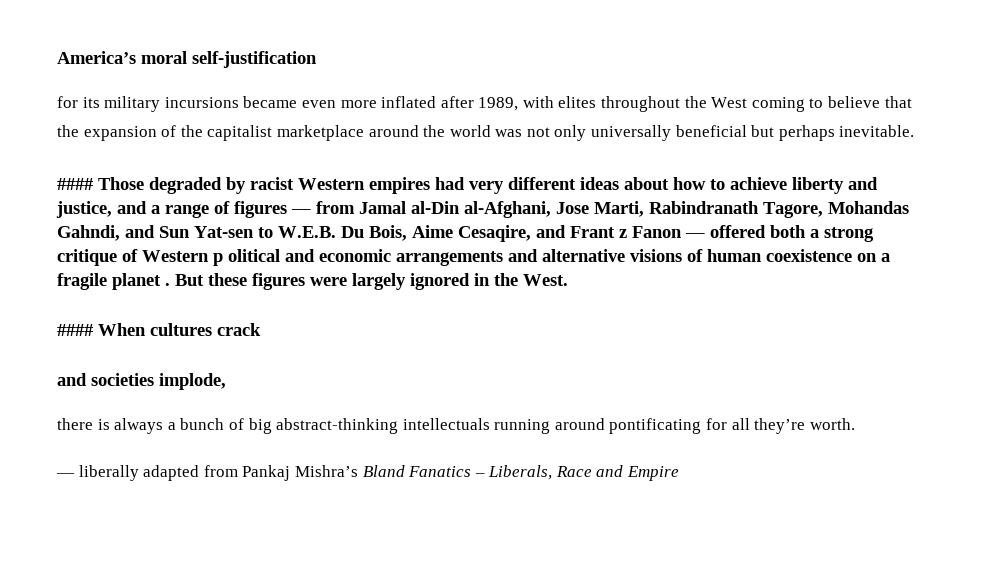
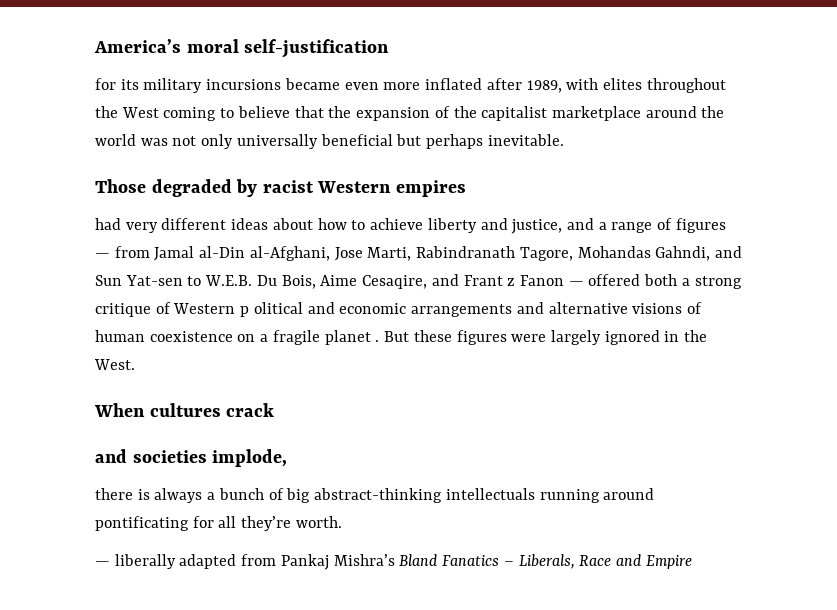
[57,178,93,190] #### -> (564, 140) none
(430, 185) none -> (466, 188) //
[57,324,93,336] #### -> (135, 364) none

